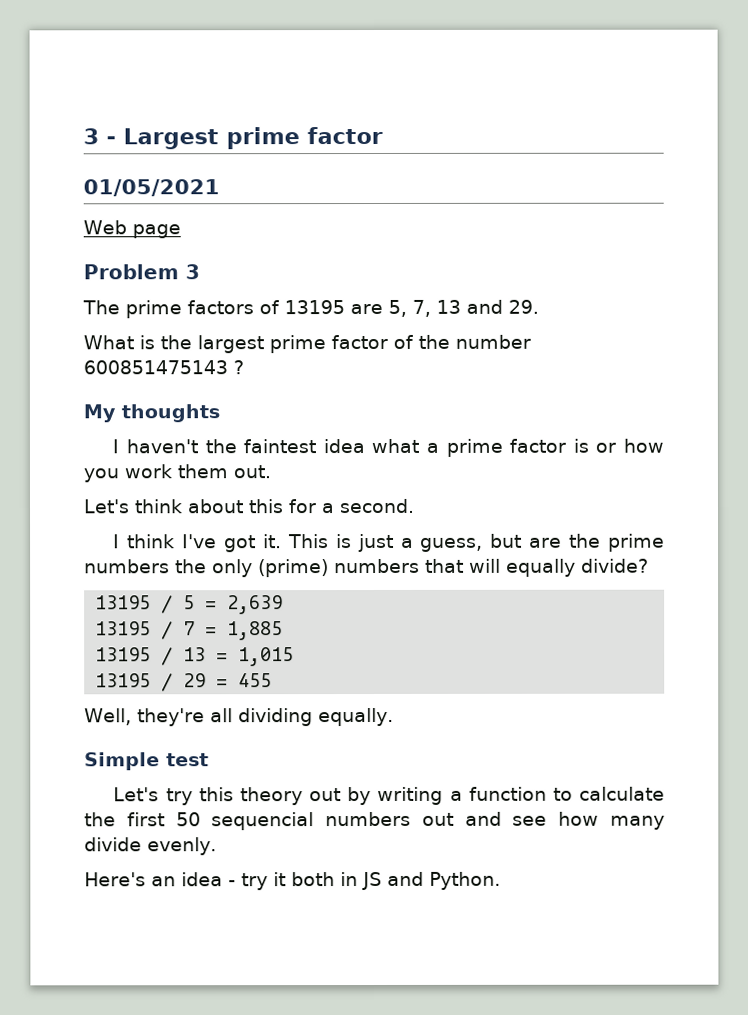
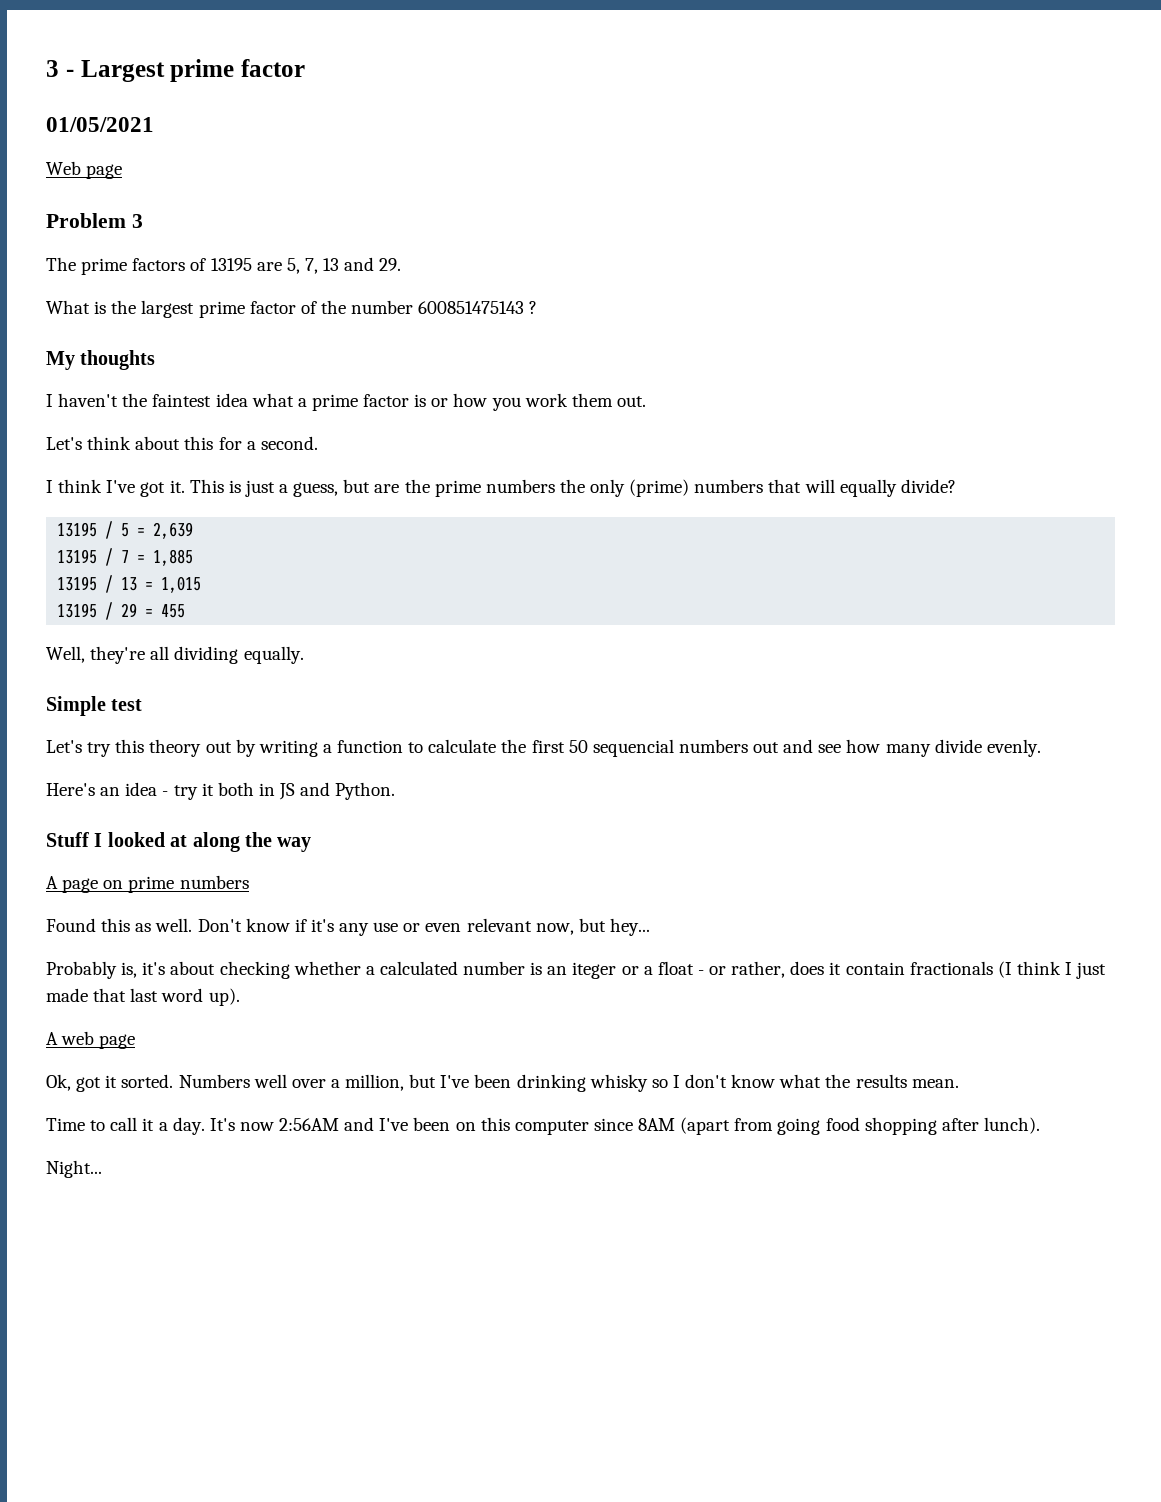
(501, 880) none -> [46,832,312,852] [46,875,249,893] [46,918,650,936] [46,961,1107,979] [46,988,240,1006] [46,1031,136,1049] [46,1074,959,1092] [46,1117,1040,1135] [46,1160,102,1178] // Stuff I looked at along the way // A page on prime numbers // Found this as well. Don't know if it's any use or even relevant now, but hey... // Probably is, it's about checking whether a calculated number is an iteger or a float - or rather, does it contain fractionals (I think I just made that last word up). // A web page // Ok, got it sorted. Numbers well over a million, but I've been drinking whisky so I don't know what the results mean. // Time to call it a day. It's now 2:56AM and I've been on this computer since 8AM (apart from going food shopping after lunch). // Night...

